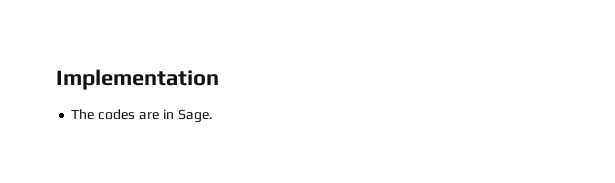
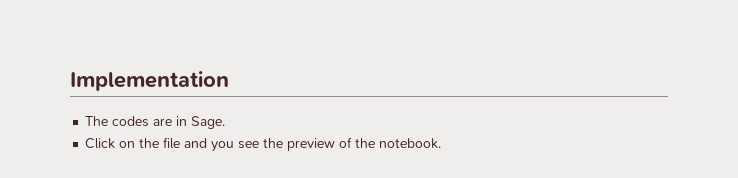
(213, 116) none -> [85,137,442,152] // Click on the file and you see the preview of the notebook.

